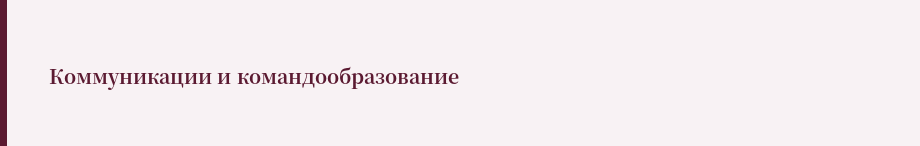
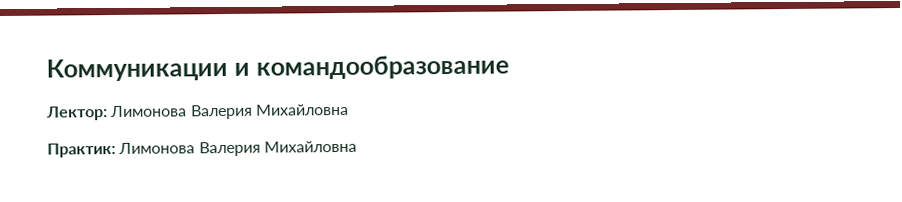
(459, 77) none -> [46,103,349,121] [47,140,357,158] // Лектор: Лимонова Валерия Михайловна // Практик: Лимонова Валерия Михайловна

